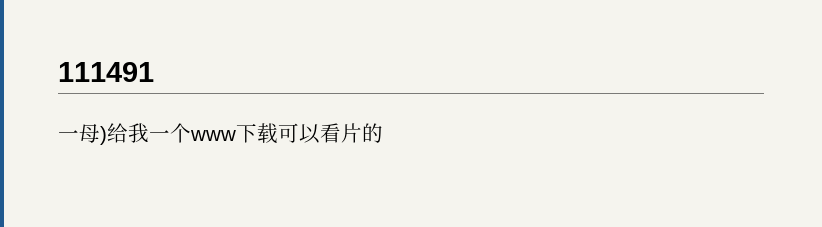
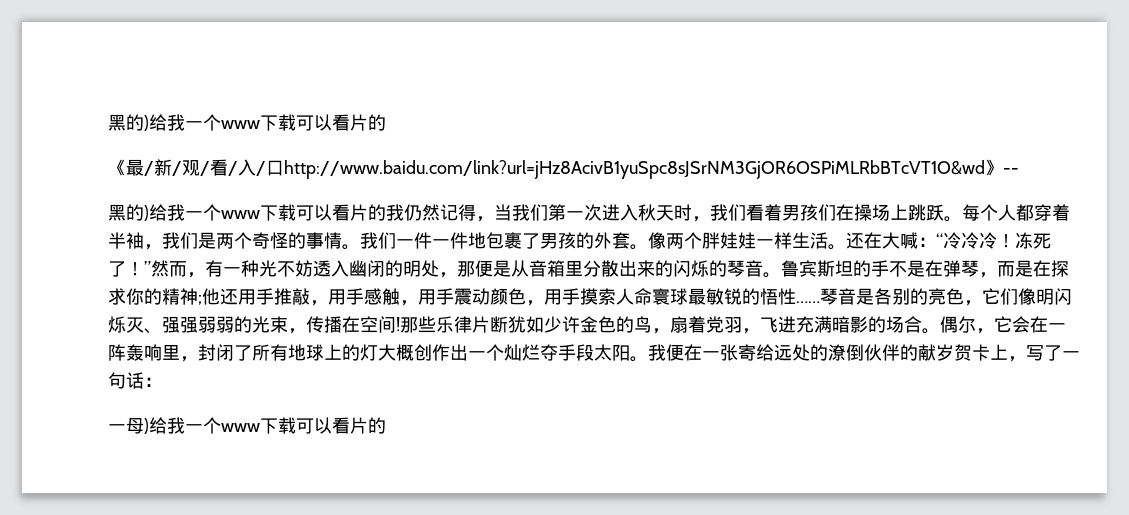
[58,62,154,82] 111491 -> [108,114,386,131] [108,159,1019,179] [108,204,1070,222] [108,232,1051,250] [108,260,1069,278] [108,288,1072,306] [108,316,1066,334] [108,344,1080,362] [108,372,162,389] 黑的)给我一个www下载可以看片的 // 《最/新/观/看/入/口http://www.baidu.com/link?url=jHz8AcivB1yuSpc8sJSrNM3GjOR6OSPiMLRbBTcVT1O&wd》-- // 黑的)给我一个www下载可以看片的我仍然记得，当我们第一次进入秋天时，我们看着男孩们在操场上跳跃。每个人都穿着半袖，我们是两个奇怪的事情。我们一件一件地包裹了男孩的外套。像两个胖娃娃一样生活。还在大喊：“冷冷冷！冻死了！”然而，有一种光不妨透入幽闭的明处，那便是从音箱里分散出来的闪烁的琴音。鲁宾斯坦的手不是在弹琴，而是在探求你的精神;他还用手推敲，用手感触，用手震动颜色，用手摸索人命寰球最敏锐的悟性……琴音是各别的亮色，它们像明闪烁灭、强强弱弱的光束，传播在空间!那些乐律片断犹如少许金色的鸟，扇着党羽，飞进充满暗影的场合。偶尔，它会在一阵轰响里，封闭了所有地球上的灯大概创作出一个灿烂夺手段太阳。我便在一张寄给远处的潦倒伙伴的献岁贺卡上，写了一句话：

